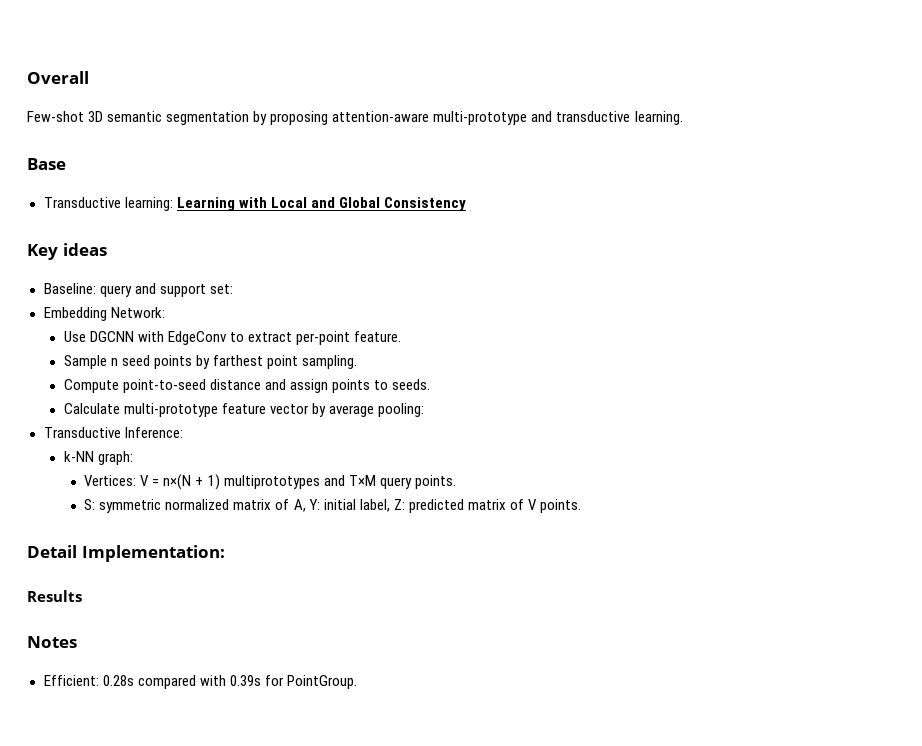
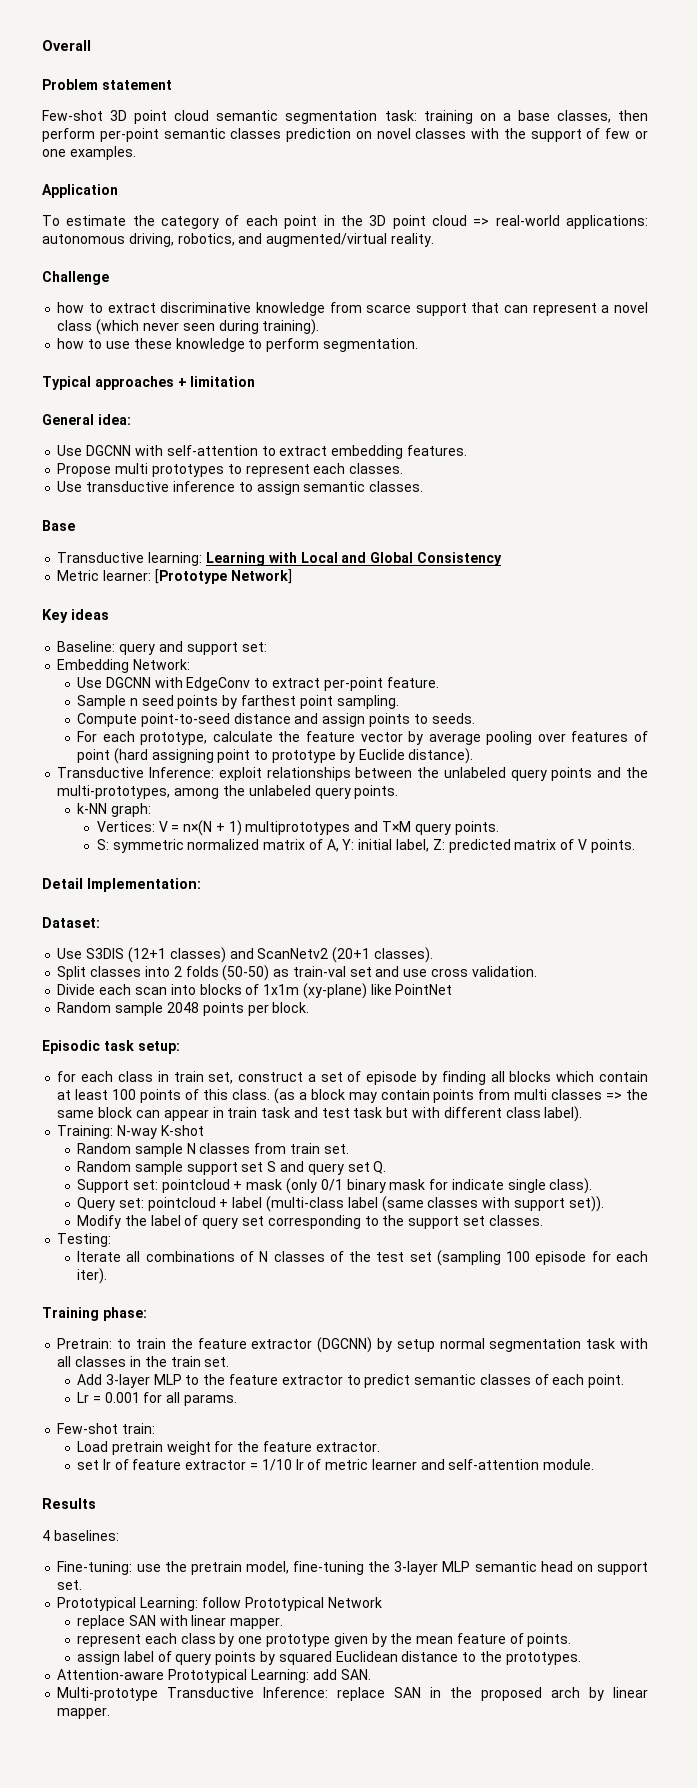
(89, 77) none -> [42,79,172,90] // Problem statement
[107,111,683,125] semantic segmentation by proposing attention-aware multi-prototype and transductive learning. -> [134,110,648,124] [42,128,648,142] [42,146,136,160] [42,184,118,198] [42,215,648,229] [42,233,434,247] [42,271,109,285] [57,302,648,316] [57,319,320,335] [57,338,418,352] [42,376,256,390] [42,414,131,425] [57,445,467,459] [57,463,404,477] [57,481,424,495] point cloud semantic segmentation task: training on a base classes, then perform per-point semantic classes prediction on novel classes with the support of few or one examples. // Application // To estimate the category of each point in the 3D point cloud => real-world applications: autonomous driving, robotics, and augmented/virtual reality. // Challenge // how to extract discriminative knowledge from scarce support that can represent a novel class (which never seen during training). // how to use these knowledge to perform segmentation. // Typical approaches + limitation // General idea: // Use DGCNN with self-attention to extract embedding features. // Propose multi prototypes to represent each classes. // Use transductive inference to assign semantic classes.
(466, 204) none -> [57,569,292,584] // Metric learner: [Prototype Network]
[63,403,425,417] [43,427,183,438] Calculate multi-prototype feature vector by average pooling: // Transductive Inference: -> [77,731,648,745] [77,748,474,764] [57,767,648,781] [57,785,399,799] For each prototype, calculate the feature vector by average pooling over features of point (hard assigning point to prototype by Euclide distance). // Transductive Inference: exploit relationships between the unlabeled query points and the multi-prototypes, among the unlabeled query points.
[27,590,82,602] [27,636,77,648] [43,675,357,689] Results // Notes // Efficient: 0.28s compared with 0.39s for PointGroup. -> [42,917,100,928] [57,947,433,963] [57,965,537,981] [57,983,453,999] [57,1002,310,1016] [42,1040,180,1054] [57,1071,649,1085] [57,1088,648,1104] [57,1106,583,1122] [57,1125,204,1139] [77,1143,349,1157] [77,1161,387,1175] [77,1178,593,1194] [77,1196,604,1212] [77,1215,543,1229] [57,1233,112,1247] [77,1250,648,1266] [77,1268,108,1284] [42,1307,147,1321] [57,1337,648,1353] [57,1356,230,1367] [77,1374,625,1388] [77,1392,238,1406] [57,1423,156,1434] [77,1441,380,1455] [77,1459,595,1471] [42,1498,96,1509] [42,1530,119,1541] [57,1561,648,1575] [57,1580,83,1590] [57,1597,382,1611] [77,1615,284,1629] [77,1633,572,1647] [77,1651,581,1665] [57,1669,371,1683] [57,1687,649,1701] [57,1707,111,1719] Dataset: // Use S3DIS (12+1 classes) and ScanNetv2 (20+1 classes). // Split classes into 2 folds (50-50) as train-val set and use cross validation. // Divide each scan into blocks of 1x1m (xy-plane) like PointNet // Random sample 2048 points per block. // Episodic task setup: // for each class in train set, construct a set of episode by finding all blocks which contain at least 100 points of this class. (as a block may contain points from multi classes => the same block can appear in train task and test task but with different class label). // Training: N-way K-shot // Random sample N classes from train set. // Random sample support set S and query set Q. // Support set: pointcloud + mask (only 0/1 binary mask for indicate single class). // Query set: pointcloud + label (multi-class label (same classes with support set)). // Modify the label of query set corresponding to the support set classes. // Testing: // Iterate all combinations of N classes of the test set (sampling 100 episode for each iter). // Training phase: // Pretrain: to train the feature extractor (DGCNN) by setup normal segmentation task with all classes in the train set. // Add 3-layer MLP to the feature extractor to predict semantic classes of each point. // Lr = 0.001 for all params. // Few-shot train: // Load pretrain weight for the feature extractor. // set lr of feature extractor = 1/10 lr of metric learner and self-attention module. // Results // 4 baselines: // Fine-tuning: use the pretrain model, fine-tuning the 3-layer MLP semantic head on support set. // Prototypical Learning: follow Prototypical Network // replace SAN with linear mapper. // represent each class by one prototype given by the mean feature of points. // assign label of query points by squared Euclidean distance to the prototypes. // Attention-aware Prototypical Learning: add SAN. // Multi-prototype Transductive Inference: replace SAN in the proposed arch by linear mapper.

